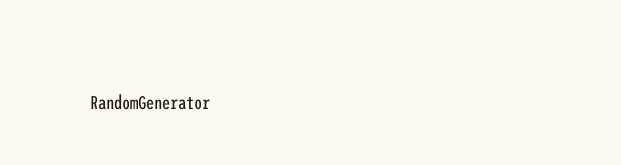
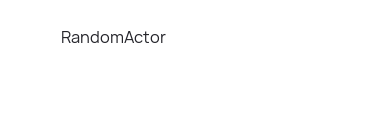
[90,94,210,110] RandomGenerator -> [61,31,166,43] RandomActor

